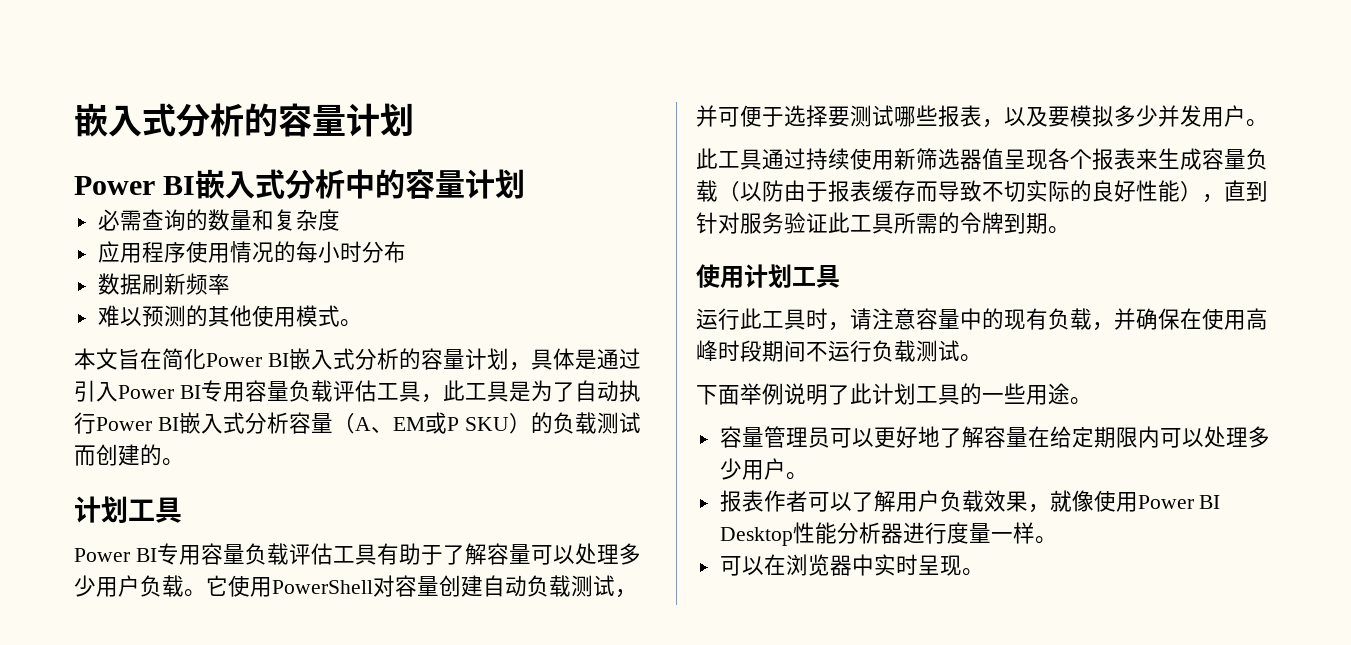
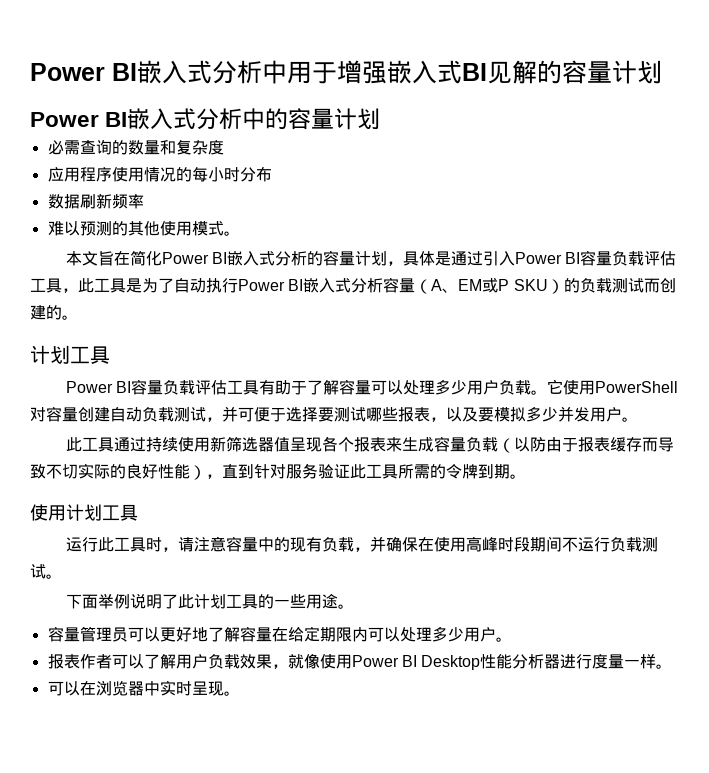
[74,103,244,137] 嵌入式分析 -> [30,60,537,84] Power BI嵌入式分析中用于增强嵌入式BI见解
[200,380,245,402] 专用 -> (581, 258) none
[156,543,201,565] 专用 -> (131, 387) none

